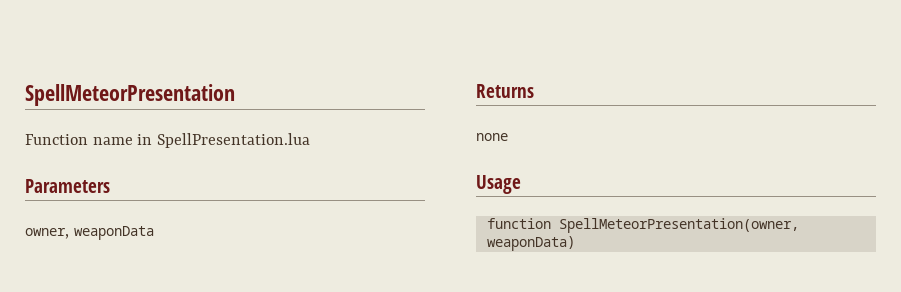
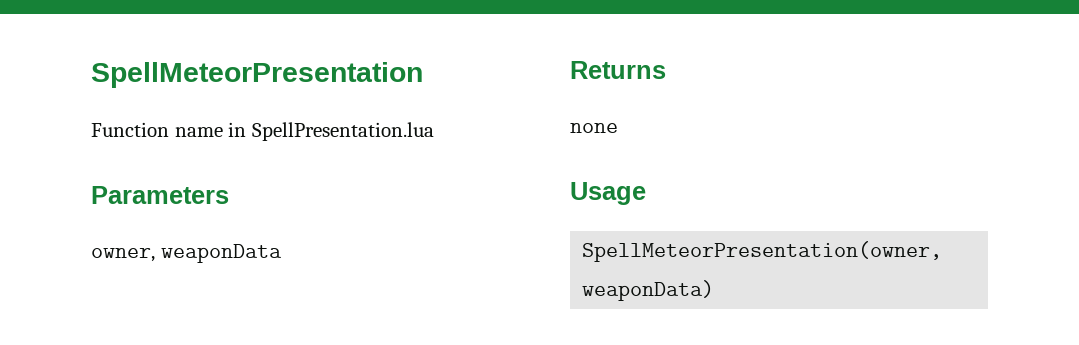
[486,218,551,229] function -> (646, 193) none

